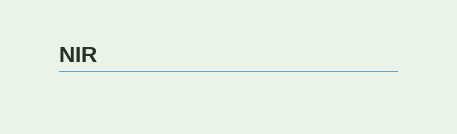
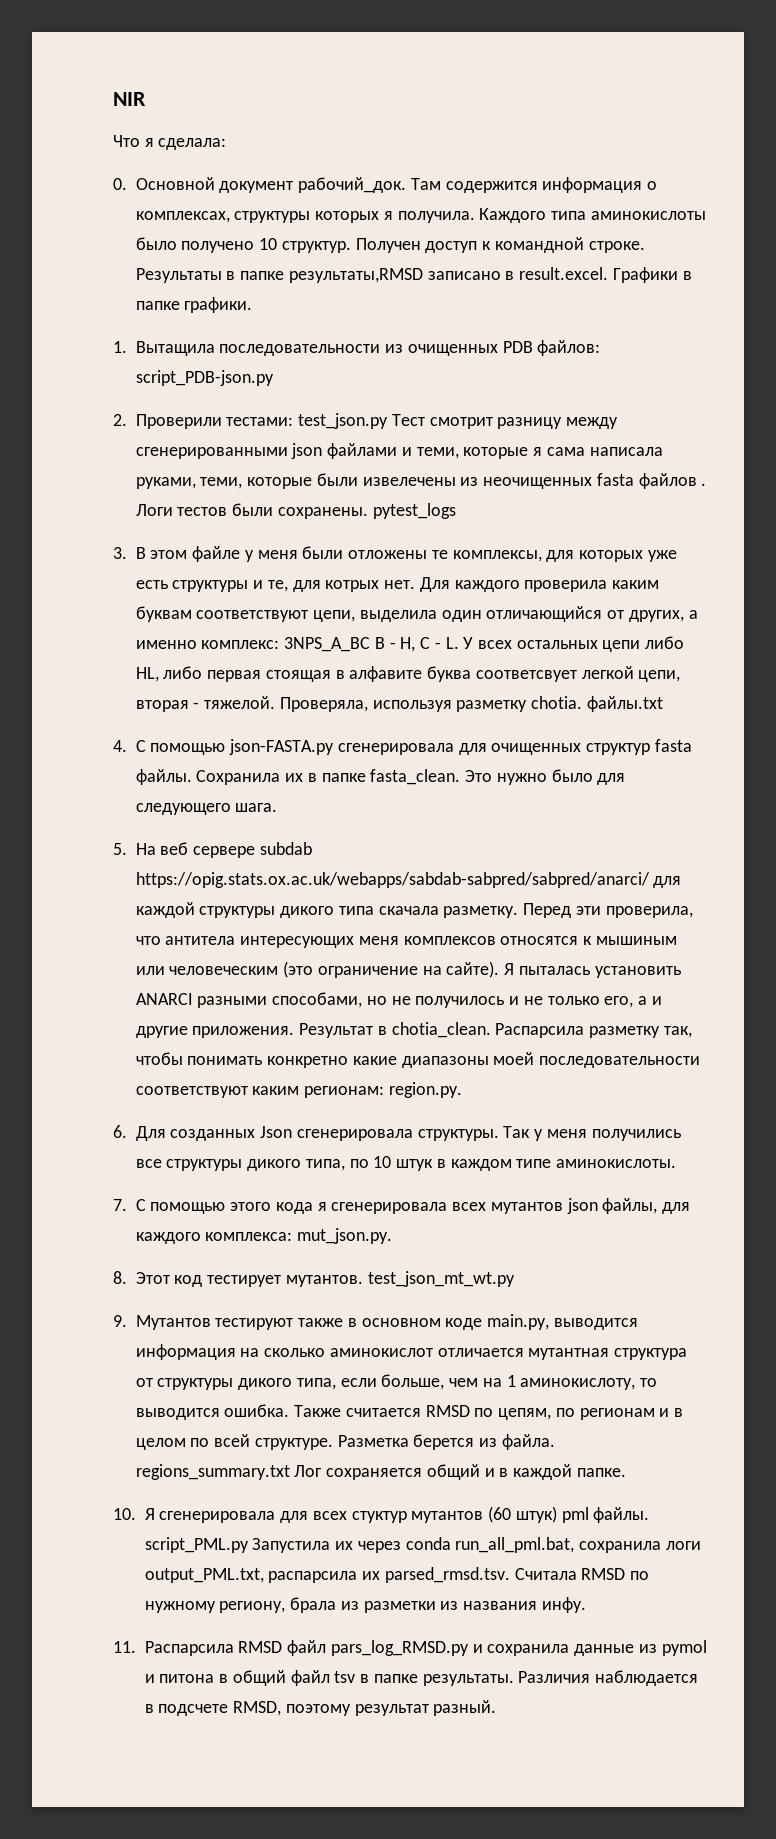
(97, 54) none -> [113,135,227,150] [113,177,658,193] [135,208,706,223] [135,237,645,253] [135,267,692,283] [135,297,253,313] [113,340,601,356] [135,370,274,386] [113,413,619,429] [135,443,663,459] [135,473,707,489] [135,503,456,519] [113,546,677,562] [135,577,660,592] [135,606,698,622] [135,636,685,652] [135,666,681,682] [135,696,663,712] [113,739,692,755] [135,769,626,785] [135,803,278,815] [113,842,312,858] [135,872,682,888] [135,902,693,918] [135,936,677,948] [135,961,681,978] [135,992,662,1008] [135,1022,692,1038] [135,1052,701,1068] [135,1082,462,1098] [113,1125,681,1141] [135,1156,677,1171] [113,1198,691,1214] [135,1228,393,1244] [113,1271,515,1287] [113,1314,638,1330] [135,1344,688,1360] [135,1374,658,1390] [135,1404,684,1420] [135,1434,555,1450] [135,1464,626,1480] [113,1506,650,1523] [144,1537,701,1553] [144,1567,650,1583] [144,1597,586,1613] [113,1640,707,1656] [144,1670,698,1686] [144,1700,497,1716] // Что я сделала: // 0. Основной документ рабочий_док. Там содержится информация о комплексах, структуры которых я получила. Каждого типа аминокислоты было получено 10 структур. Получен доступ к командной строке. Результаты в папке результаты,RMSD записано в result.excel. Графики в папке графики. // 1. Вытащила последовательности из очищенных PDB файлов: script_PDB-json.py // 2. Проверили тестами: test_json.py Тест смотрит разницу между сгенерированными json файлами и теми, которые я сама написала руками, теми, которые были извелечены из неочищенных fasta файлов . Логи тестов были сохранены. pytest_logs // 3. В этом файле у меня были отложены те комплексы, для которых уже есть структуры и те, для котрых нет. Для каждого проверила каким буквам соответствуют цепи, выделила один отличающийся от других, а именно комплекс: 3NPS_A_BC B - H, C - L. У всех остальных цепи либо HL, либо первая стоящая в алфавите буква соответсвует легкой цепи, вторая - тяжелой. Проверяла, используя разметку chotia. файлы.txt // 4. С помощью json-FASTA.py сгенерировала для очищенных структур fasta файлы. Сохранила их в папке fasta_clean. Это нужно было для следующего шага. // 5. На веб сервере subdab https://opig.stats.ox.ac.uk/webapps/sabdab-sabpred/sabpred/anarci/ для каждой структуры дикого типа скачала разметку. Перед эти проверила, что антитела интересующих меня комплексов относятся к мышиным или человеческим (это ограничение на сайте). Я пыталась установить ANARCI разными способами, но не получилось и не только его, а и другие приложения. Результат в chotia_clean. Распарсила разметку так, чтобы понимать конкретно какие диапазоны моей последовательности соответствуют каким регионам: region.py. // 6. Для созданных Json сгенерировала структуры. Так у меня получились все структуры дикого типа, по 10 штук в каждом типе аминокислоты. // 7. С помощью этого кода я сгенерировала всех мутантов json файлы, для каждого комплекса: mut_json.py. // 8. Этот код тестирует мутантов. test_json_mt_wt.py // 9. Мутантов тестируют также в основном коде main.py, выводится информация на сколько аминокислот отличается мутантная структура от структуры дикого типа, если больше, чем на 1 аминокислоту, то выводится ошибка. Также считается RMSD по цепям, по регионам и в целом по всей структуре. Разметка берется из файла. regions_summary.txt Лог сохраняется общий и в каждой папке. // 10. Я сгенерировала для всех стуктур мутантов (60 штук) pml файлы. script_PML.py Запустила их через conda run_all_pml.bat, сохранила логи output_PML.txt, распарсила их parsed_rmsd.tsv. Считала RMSD по нужному региону, брала из разметки из названия инфу. // 11. Распарсила RMSD файл pars_log_RMSD.py и сохранила данные из pymol и питона в общий файл tsv в папке результаты. Различия наблюдается в подсчете RMSD, поэтому результат разный.

